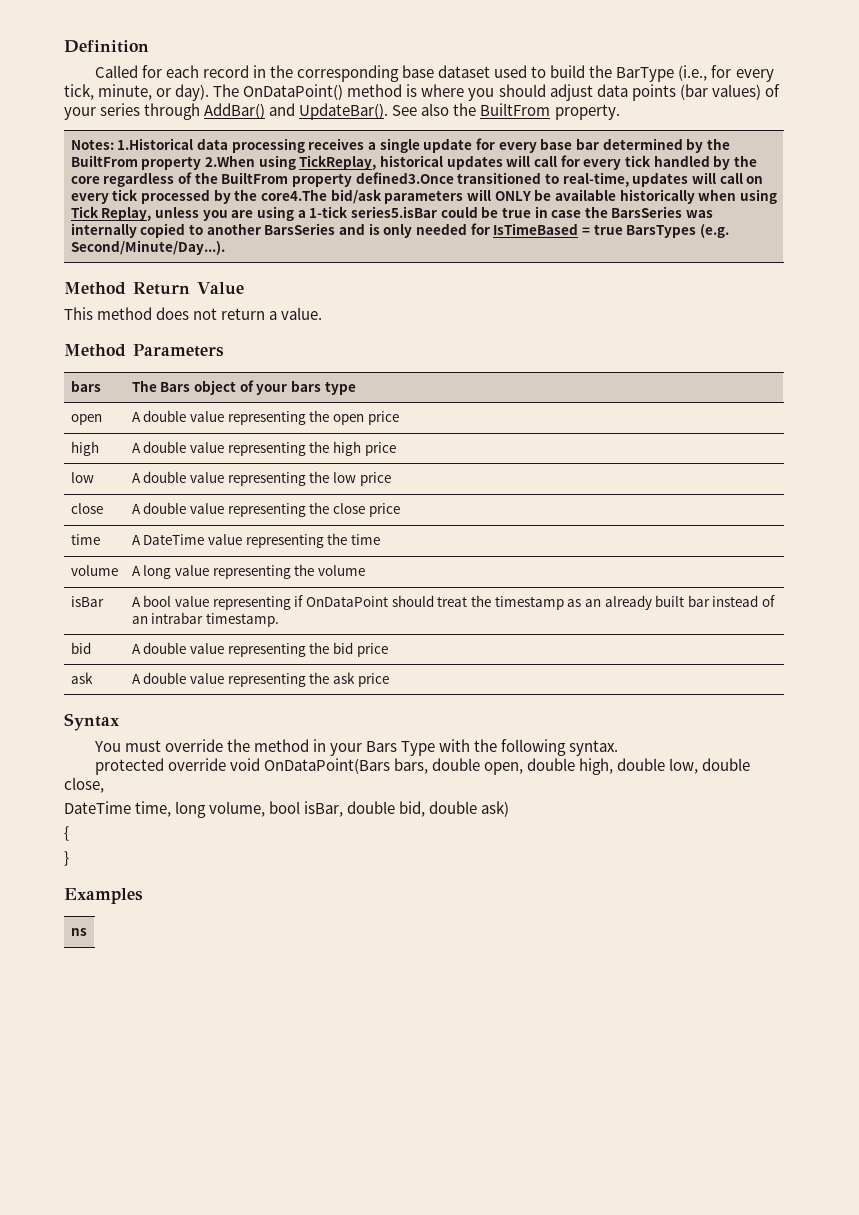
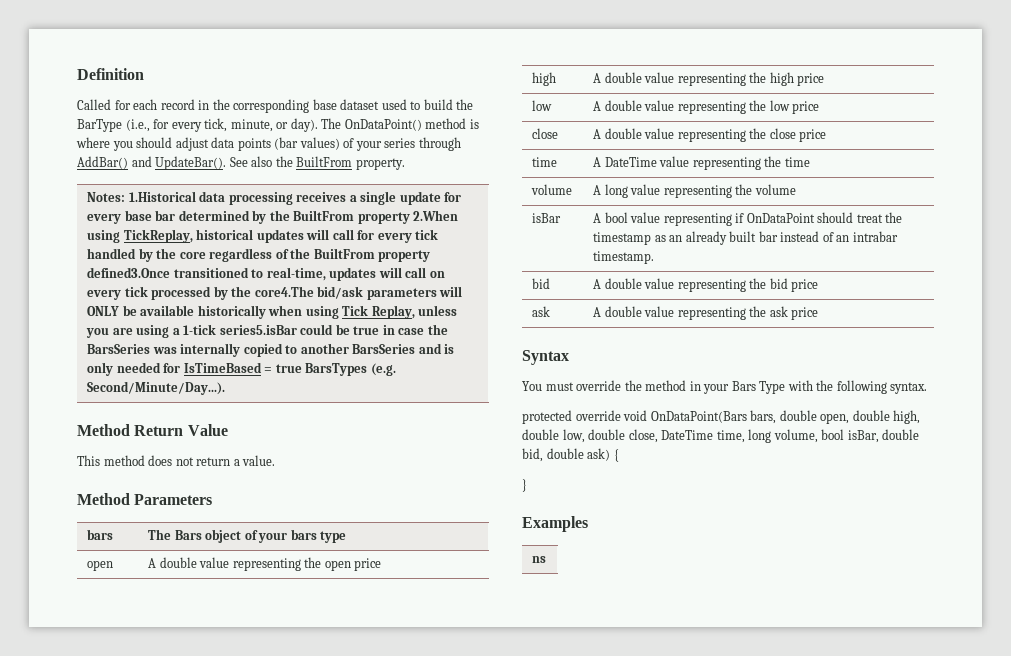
(104, 785) // -> (658, 436) none
(510, 809) // -> (611, 454) none

